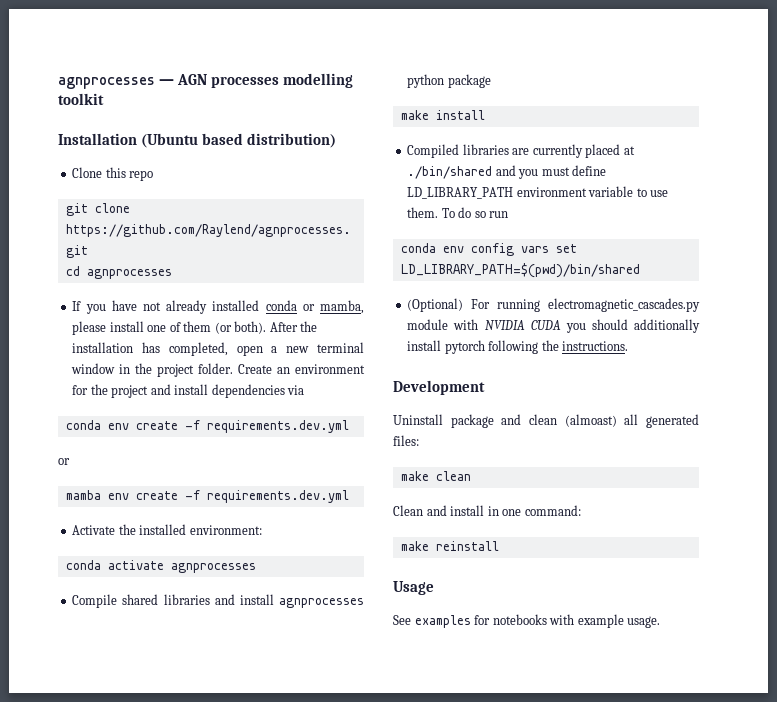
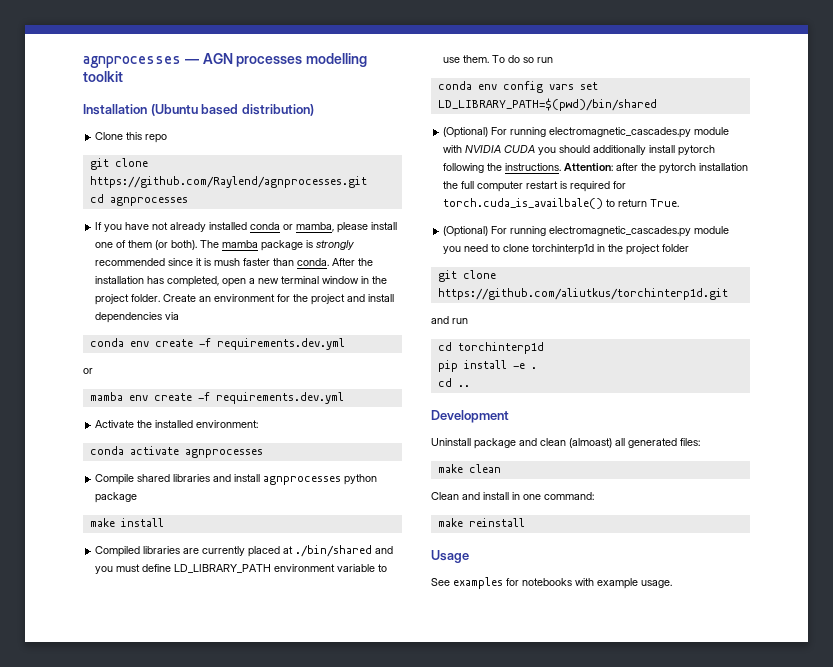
(267, 327) none -> [200,240,355,251] [95,258,330,266] The mamba package is strongly recommended since it is mush faster than conda.
(629, 346) none -> [564,163,749,174] [443,181,627,192] [443,198,680,209] [443,226,730,237] [443,244,690,255] [437,270,496,282] [437,288,728,300] [431,316,468,324] [437,342,544,354] [437,360,537,372] [437,378,470,387] Attention: after the pytorch installation the full computer restart is required for torch.cuda_is_availbale() to return True. // (Optional) For running electromagnetic_cascades.py module you need to clone torchinterp1d in the project folder // git clone https://github.com/aliutkus/torchinterp1d.git // and run // cd torchinterp1d // pip install -e . // cd ..

